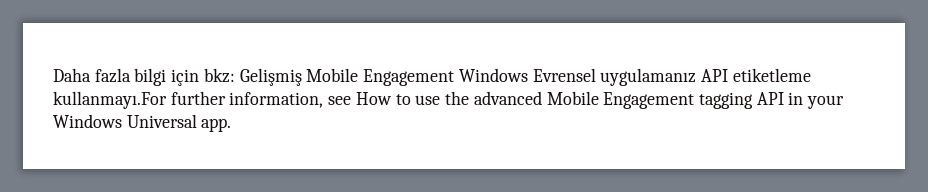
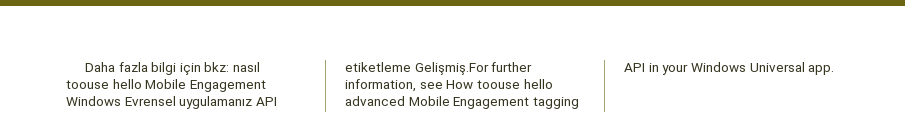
[239,68,302,86] Gelişmiş -> [233,62,261,72] [66,79,142,89] nasıl toouse hello
[53,91,167,109] kullanmayı.For -> [414,62,489,75] Gelişmiş.For
[395,91,470,105] to use the -> [476,79,553,89] toouse hello

